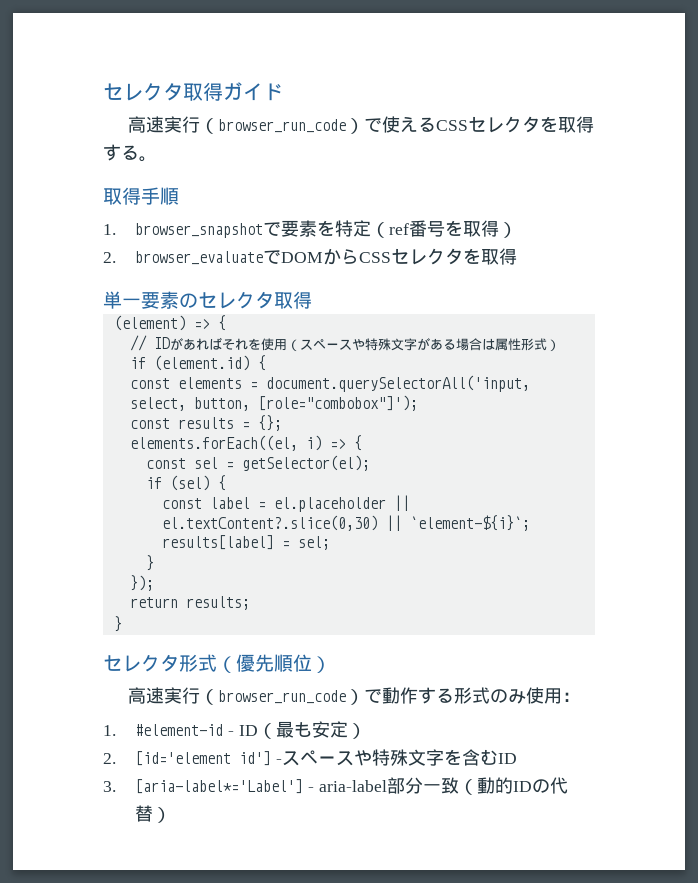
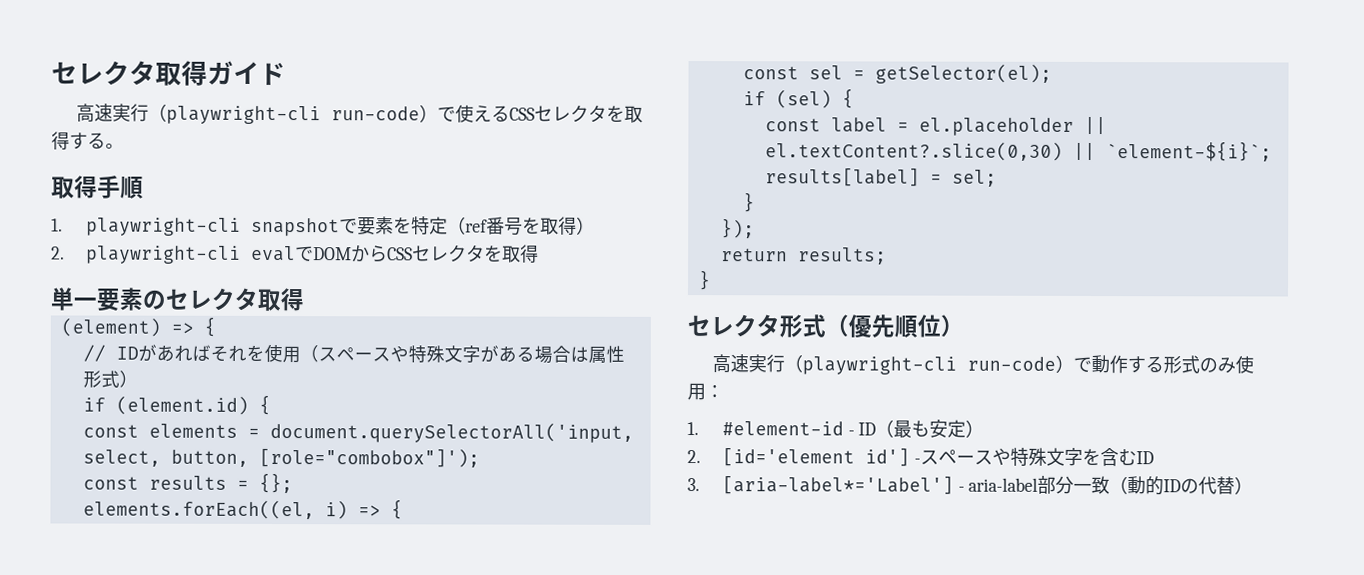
[218,119,347,133] browser_run_code -> [166,105,421,125] playwright-cli run-code
[135,223,264,238] browser_snapshot -> [85,217,340,237] playwright-cli snapshot
[135,251,264,265] browser_evaluate -> [85,245,296,264] playwright-cli eval
[218,690,347,704] browser_run_code -> [802,356,1057,375] playwright-cli run-code

